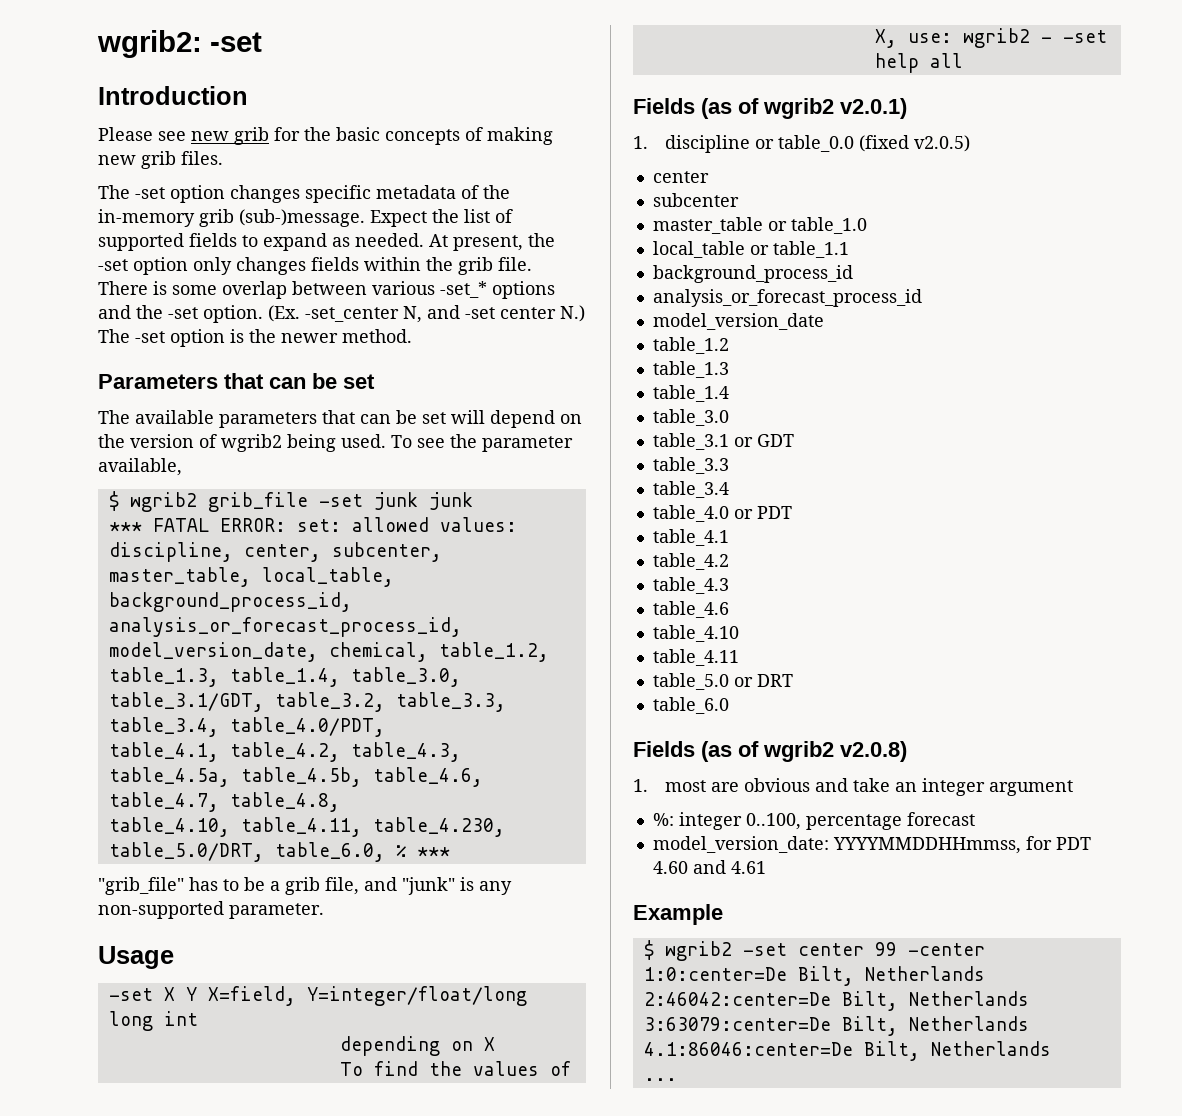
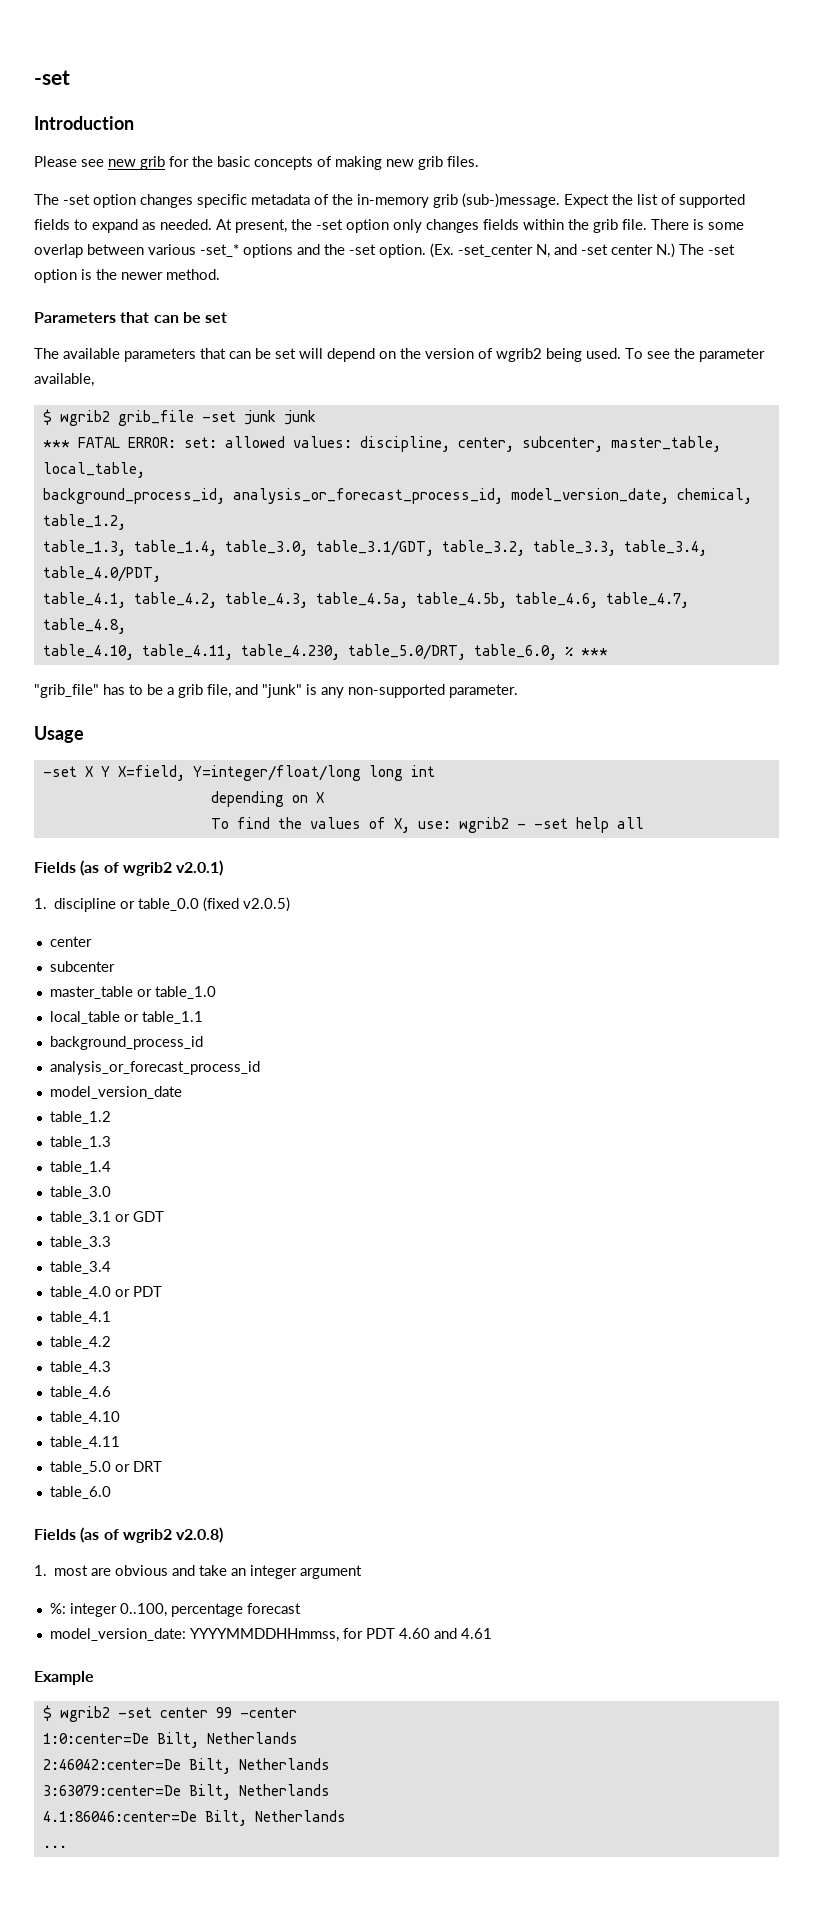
[97,30,202,58] wgrib2: -> (34, 77) none

